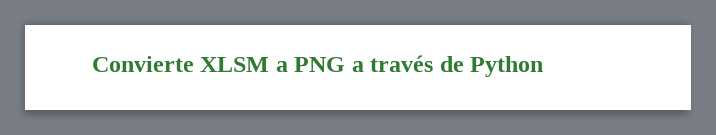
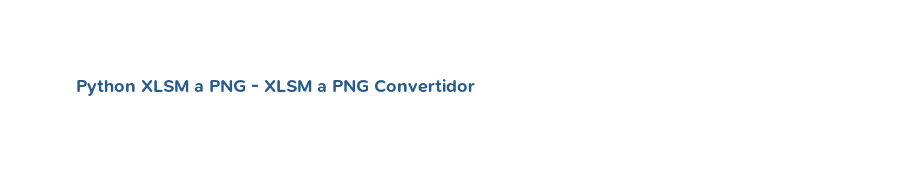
[92,55,544,77] Convierte XLSM a PNG a través de Python -> [76,79,475,96] Python XLSM a PNG - XLSM a PNG Convertidor

